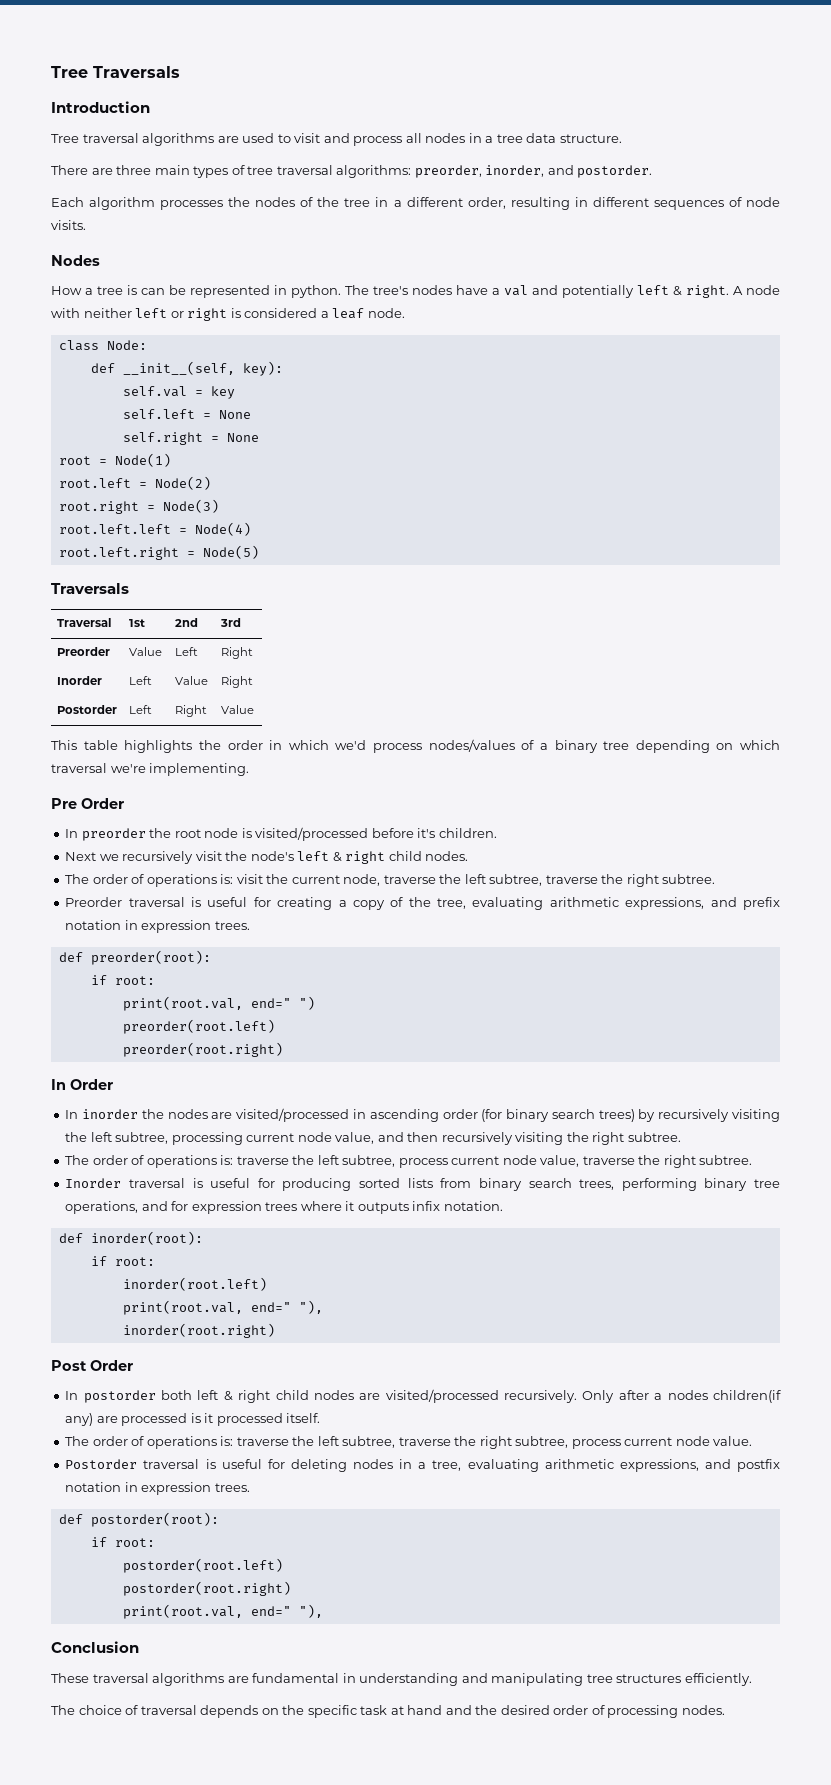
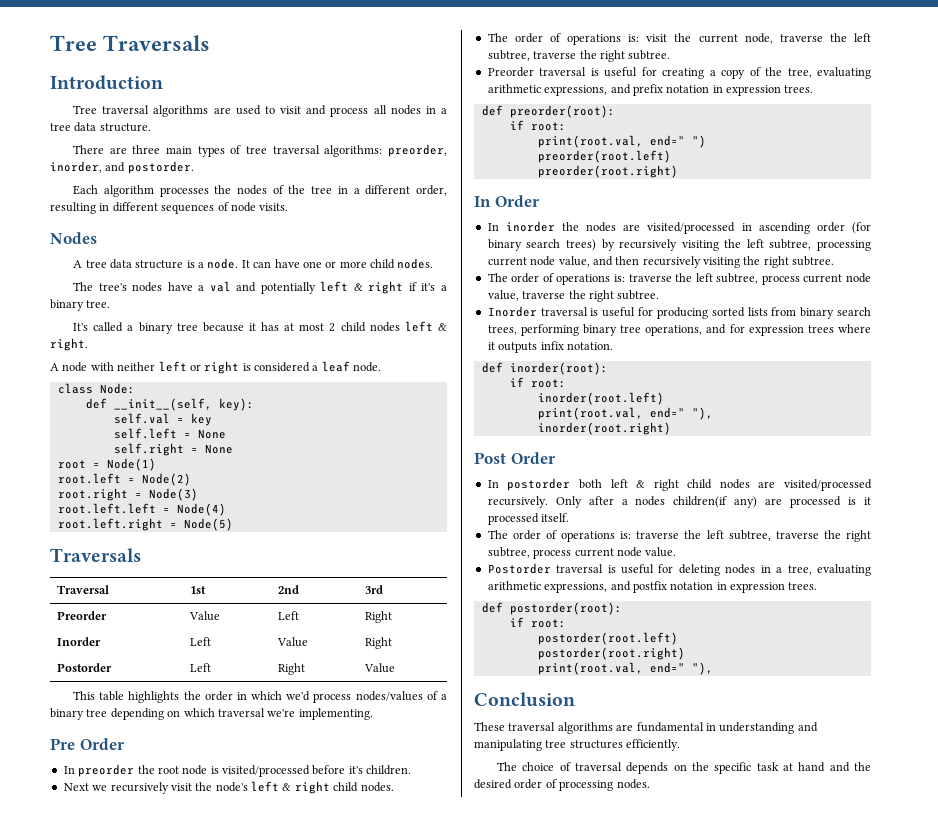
[51,285,341,298] How a tree is can be represented in python. -> [73,258,434,269] A tree data structure is a node. It can have one or more child nodes. //
(682, 291) none -> [368,281,447,294] [50,299,111,311] [73,321,447,334] right if it's a binary tree. // It's called a binary tree because it has at most 2 child nodes left &
(729, 291) none -> (88, 344) //

